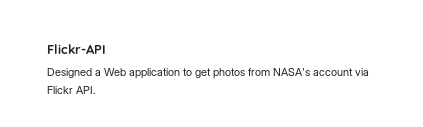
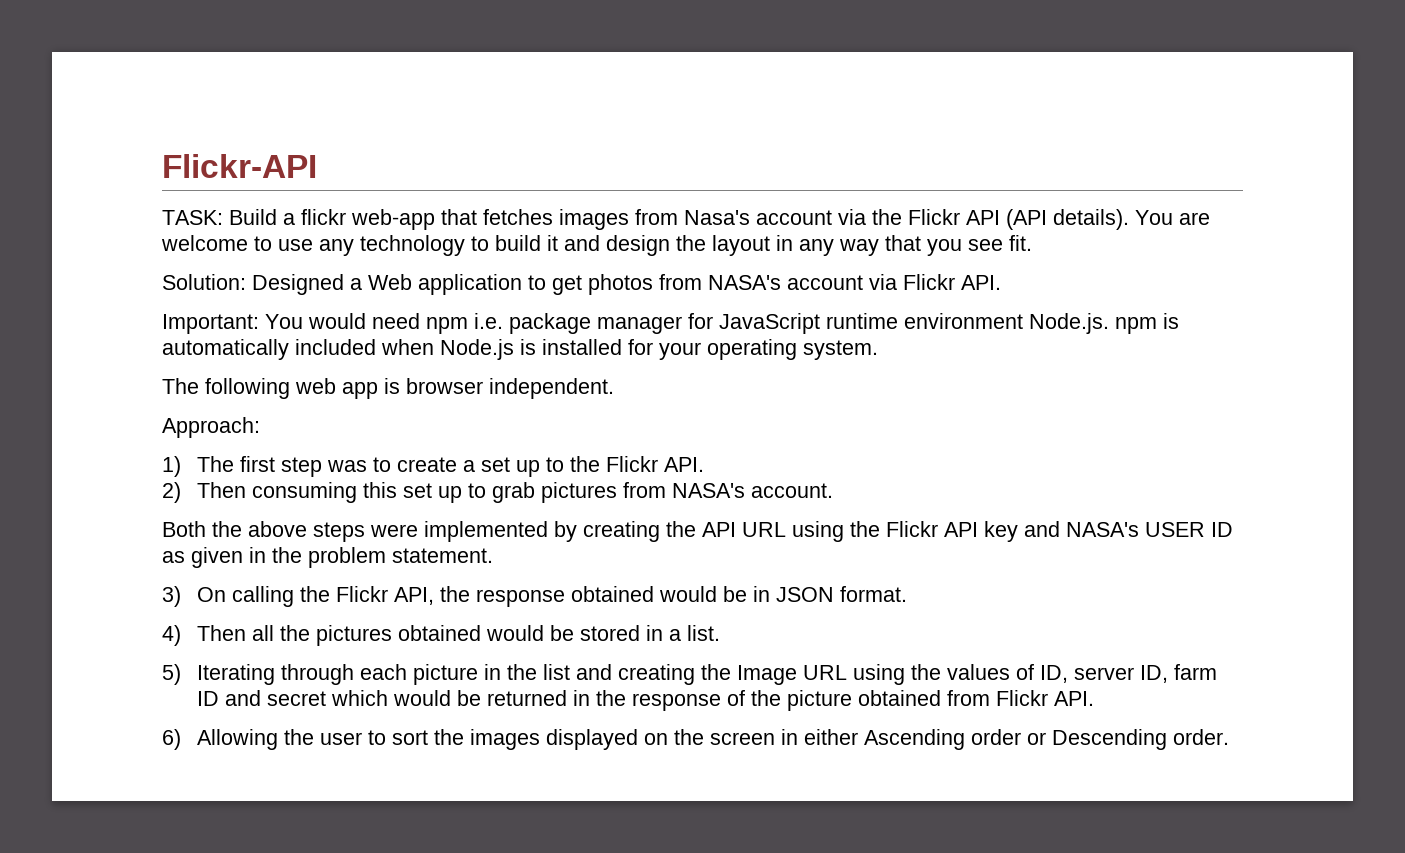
(106, 49) none -> [162,209,1210,230] [161,235,1032,256] [162,274,246,290] TASK: Build a flickr web-app that fetches images from Nasa's account via the Flickr API (API details). You are welcome to use any technology to build it and design the layout in any way that you see fit. // Solution:
(95, 90) none -> [162,313,1179,334] [162,339,878,360] [162,378,614,399] [162,417,260,438] [162,456,704,477] [162,482,833,503] [162,521,1233,542] [162,547,493,568] [162,586,907,607] [162,625,720,646] [162,664,1217,685] [196,690,1094,711] [162,729,1229,750] // Important: You would need npm i.e. package manager for JavaScript runtime environment Node.js. npm is automatically included when Node.js is installed for your operating system. // The following web app is browser independent. // Approach: // 1) The first step was to create a set up to the Flickr API. // 2) Then consuming this set up to grab pictures from NASA's account. // Both the above steps were implemented by creating the API URL using the Flickr API key and NASA's USER ID as given in the problem statement. // 3) On calling the Flickr API, the response obtained would be in JSON format. // 4) Then all the pictures obtained would be stored in a list. // 5) Iterating through each picture in the list and creating the Image URL using the values of ID, server ID, farm ID and secret which would be returned in the response of the picture obtained from Flickr API. // 6) Allowing the user to sort the images displayed on the screen in either Ascending order or Descending order.

